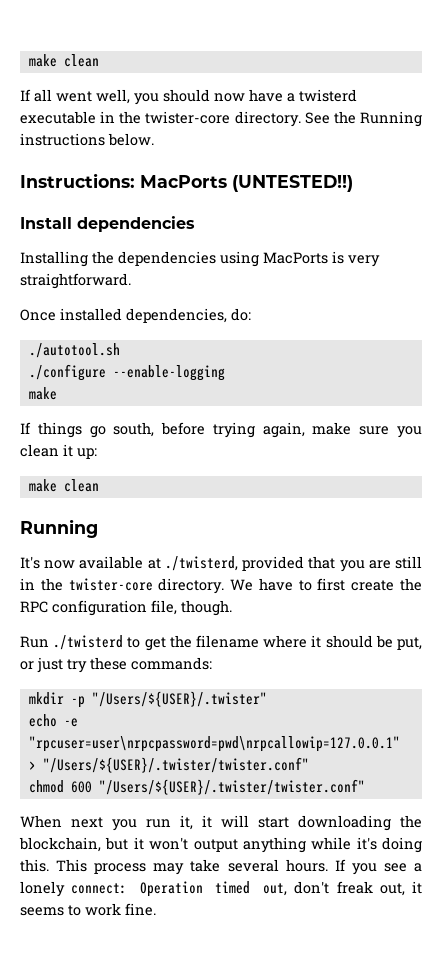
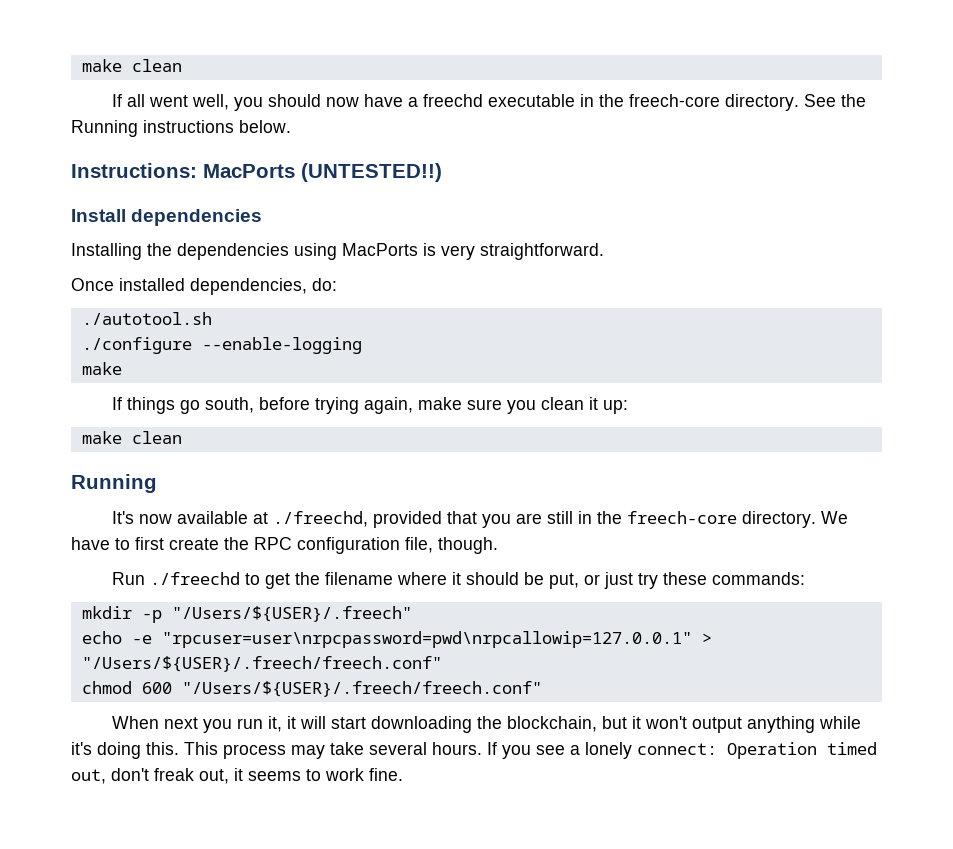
[299,89,357,102] twisterd -> [422,94,483,107] freechd
[145,111,231,124] twister-core -> [628,94,720,107] freech-core
[164,556,238,571] ./twisterd, -> [272,511,368,527] ./freechd,
[68,578,153,591] twister-core -> [626,511,737,524] freech-core
[53,635,124,650] ./twisterd -> [149,572,240,585] ./freechd
[91,691,267,707] "/Users/${USER}/.twister" -> [171,606,412,622] "/Users/${USER}/.freech"
[42,757,309,773] "/Users/${USER}/.twister/twister.conf" -> [81,656,442,672] "/Users/${USER}/.freech/freech.conf"
[98,779,365,795] "/Users/${USER}/.twister/twister.conf" -> [181,681,542,697] "/Users/${USER}/.freech/freech.conf"

